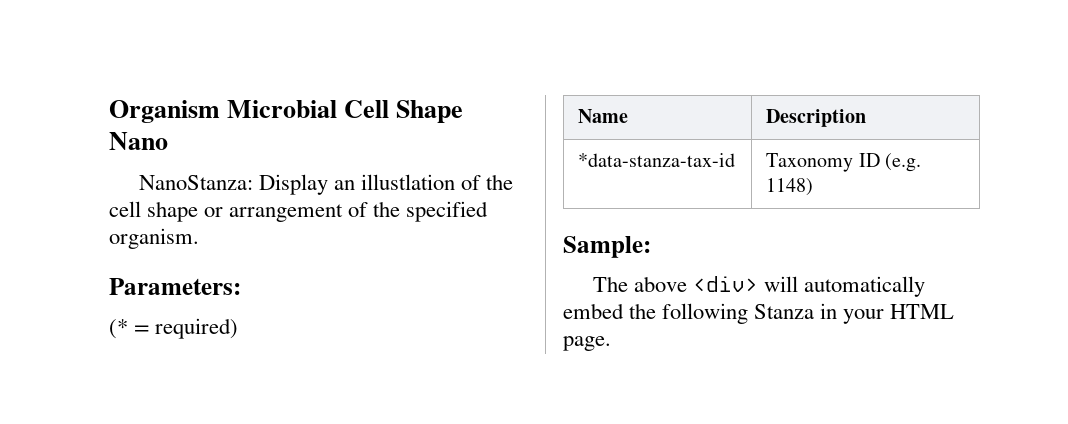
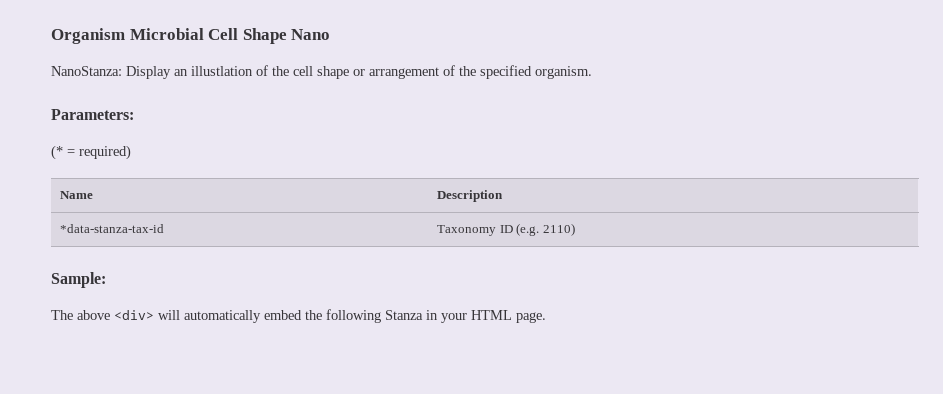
[766,178,814,196] 1148) -> [542,223,575,236] 2110)

